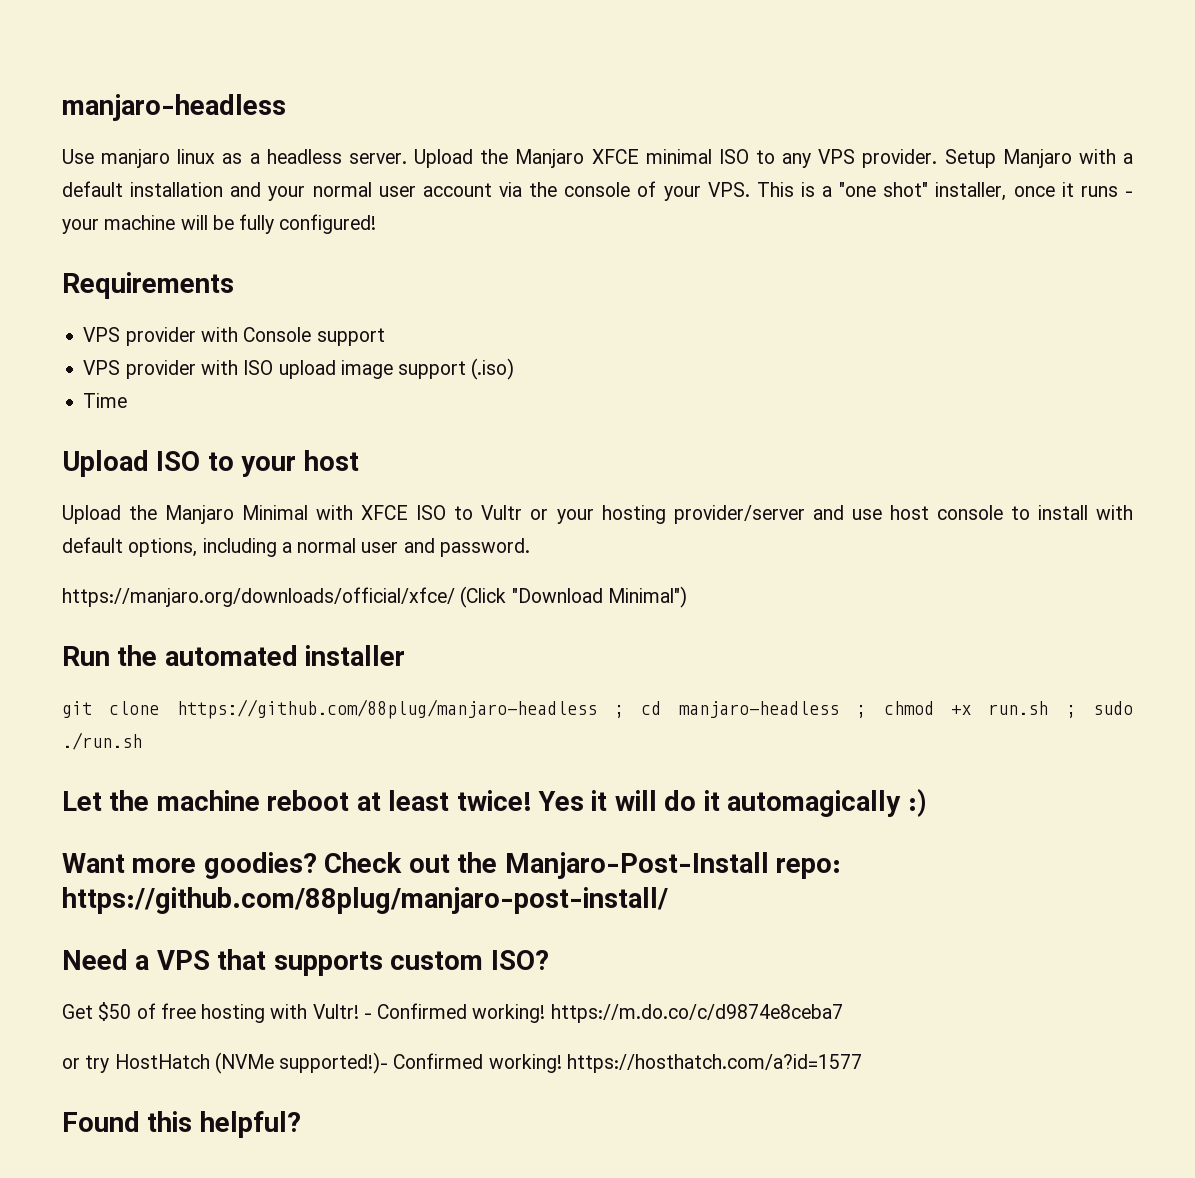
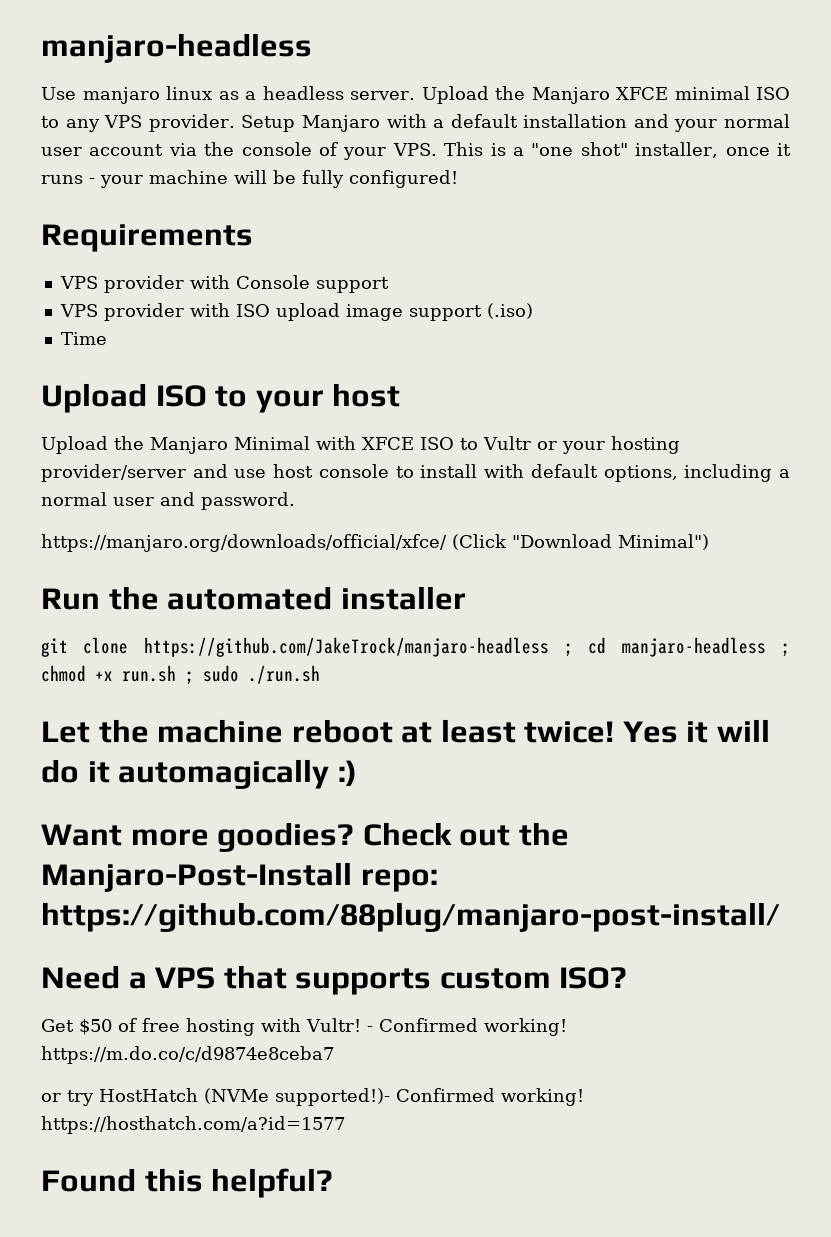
[176,699,597,719] https://github.com/88plug/manjaro-headless -> [143,637,549,657] https://github.com/JakeTrock/manjaro-headless

